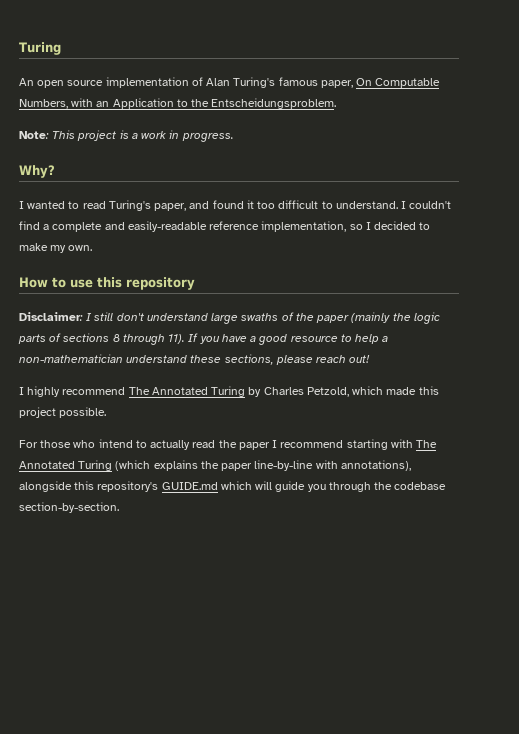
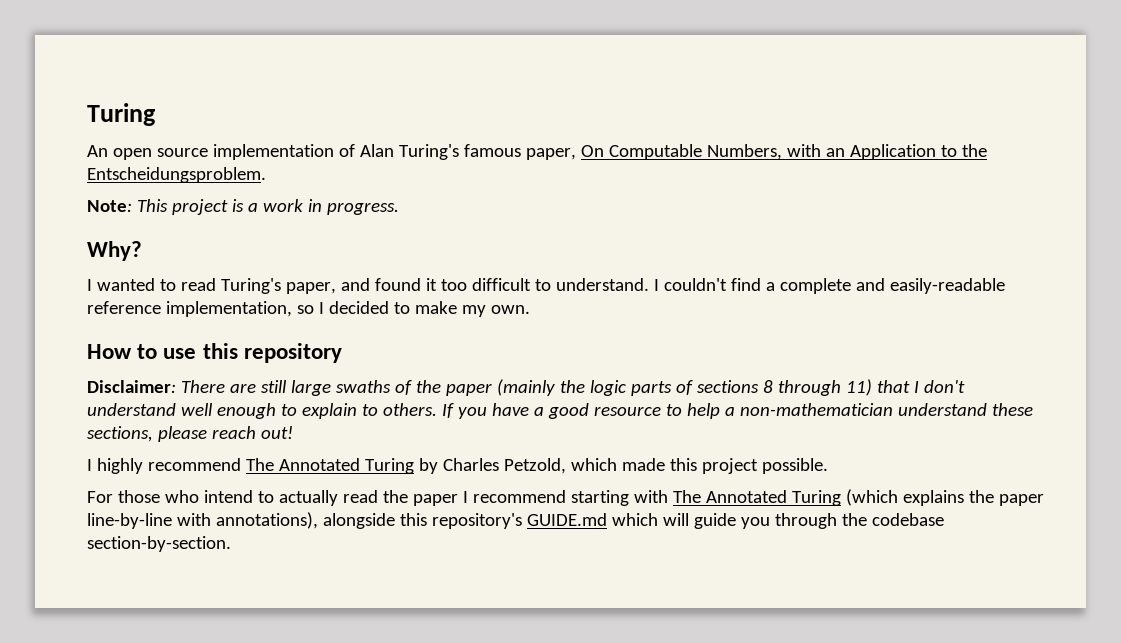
[86,312,208,321] I still don't understand -> [180,380,287,393] There are still
[168,334,186,344] 11). -> [845,379,965,396] [87,403,437,419] 11) that I don't understand well enough to explain to others.

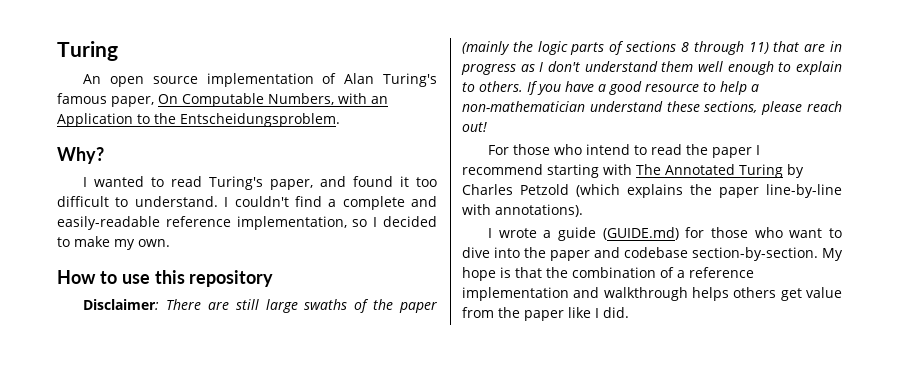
[87,199,399,215] // Note: This project is a work in progress. -> (340, 120) none
(910, 386) none -> [804,41,842,52] [461,64,535,75] are in progress as
(176, 409) none -> [661,61,694,72] them
[87,458,828,474] // I highly recommend The Annotated Turing by Charles Petzold, which made this project possible. -> (487, 127) none
[278,490,338,506] actually -> (648, 150) none
(841, 498) none -> [787,164,804,178] [462,184,569,195] by Charles Petzold
[215,512,944,529] [87,536,231,552] annotations), alongside this repository's GUIDE.md which will guide you through the codebase section-by-section. -> [495,204,583,217] [488,227,842,241] [462,247,843,261] [462,267,754,281] [462,287,842,301] [462,307,629,321] annotations). // I wrote a guide (GUIDE.md) for those who want to dive into the paper and codebase section-by-section. My hope is that the combination of a reference implementation and walkthrough helps others get value from the paper like I did.

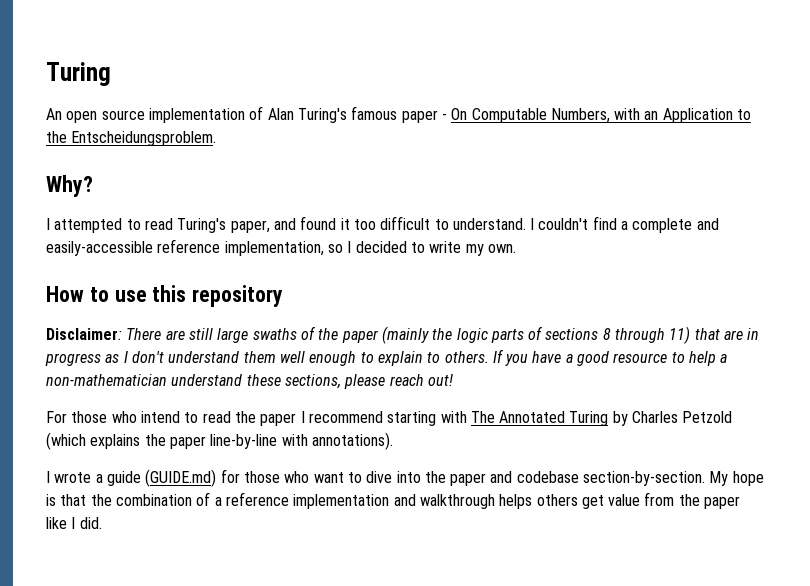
[111,96,154,107] paper, -> [401,110,447,123] paper -
[94,176,145,187] wanted -> [54,218,123,233] attempted
[57,216,160,230] easily-readable -> [46,241,153,256] easily-accessible
[74,236,110,247] make -> [429,241,462,253] write

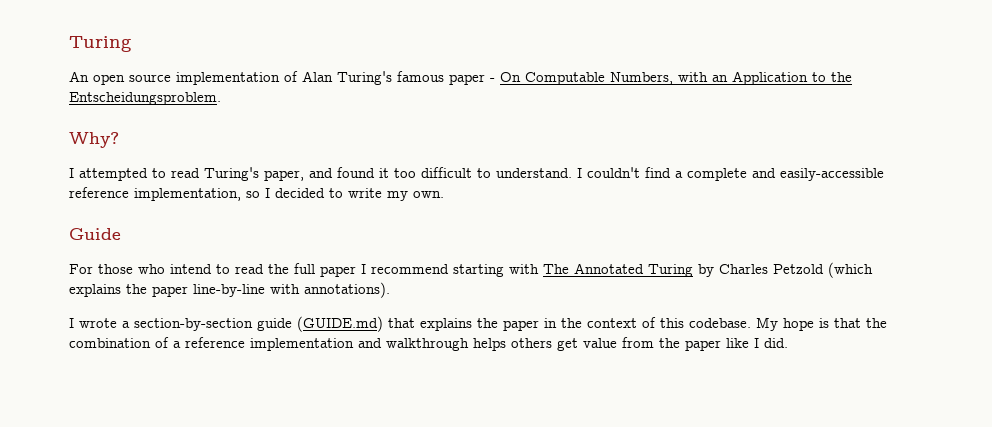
[46,285,284,307] [46,326,760,344] [45,349,728,366] [46,374,453,389] How to use this repository // Disclaimer: There are still large swaths of the paper (mainly the logic parts of sections 8 through 11) that are in progress as I don't understand them well enough to explain to others. If you have a good resource to help a non-mathematician understand these sections, please reach out! -> [69,228,121,240] Guide
(256, 417) none -> [294,263,315,274] full
(103, 478) none -> [134,318,253,331] section-by-section
[220,469,706,486] for those who want to dive into the paper and codebase section-by-section. -> [388,317,751,331] that explains the paper in the context of this codebase.

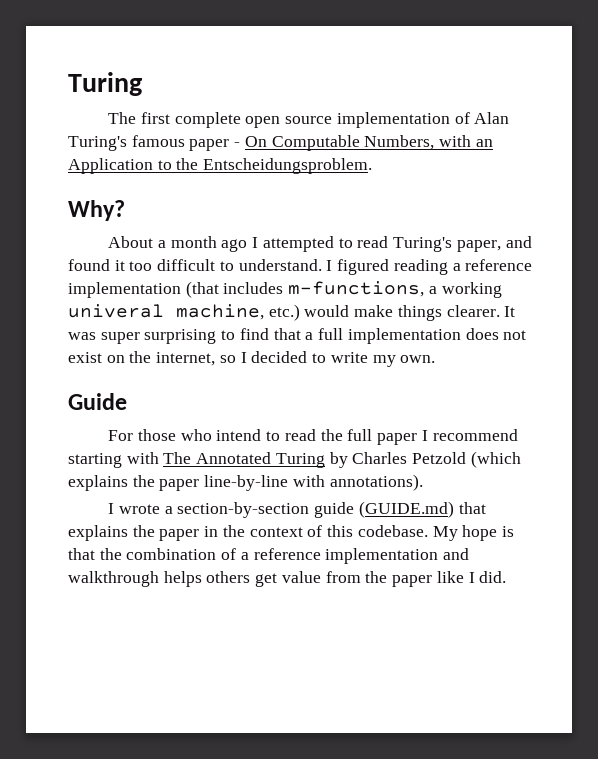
[69,71,89,82] An -> [108,112,241,128] The first complete
(119, 140) none -> [108,236,248,252] About a month ago
[587,167,884,181] [69,187,241,201] couldn't find a complete and easily-accessible reference implementation, -> [337,259,533,275] [68,281,502,298] [68,304,516,321] [68,328,527,344] [68,351,216,366] figured reading a reference implementation (that includes m-functions, a working univeral machine, etc.) would make things clearer. It was super surprising to find that a full implementation does not exist on the internet,

